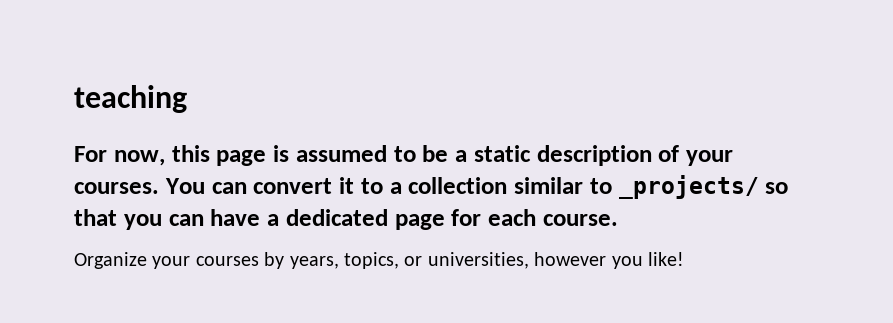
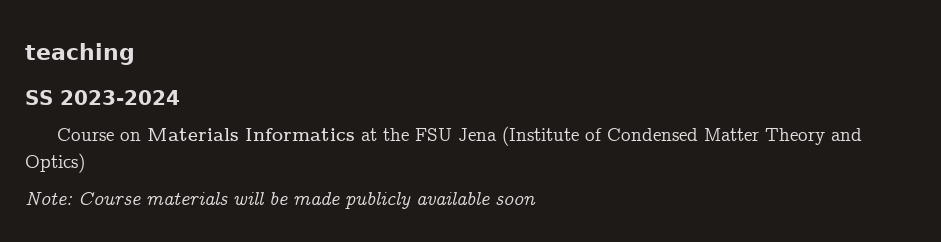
[74,145,733,166] [74,175,789,199] [74,209,618,230] [74,252,684,269] For now, this page is assumed to be a static description of your courses. You can convert it to a collection similar to _projects/ so that you can have a dedicated page for each course. // Organize your courses by years, topics, or universities, however you like! -> [25,90,180,105] [56,126,862,146] [25,153,85,173] [25,191,536,209] SS 2023-2024 // Course on Materials Informatics at the FSU Jena (Institute of Condensed Matter Theory and Optics) // Note: Course materials will be made publicly available soon

